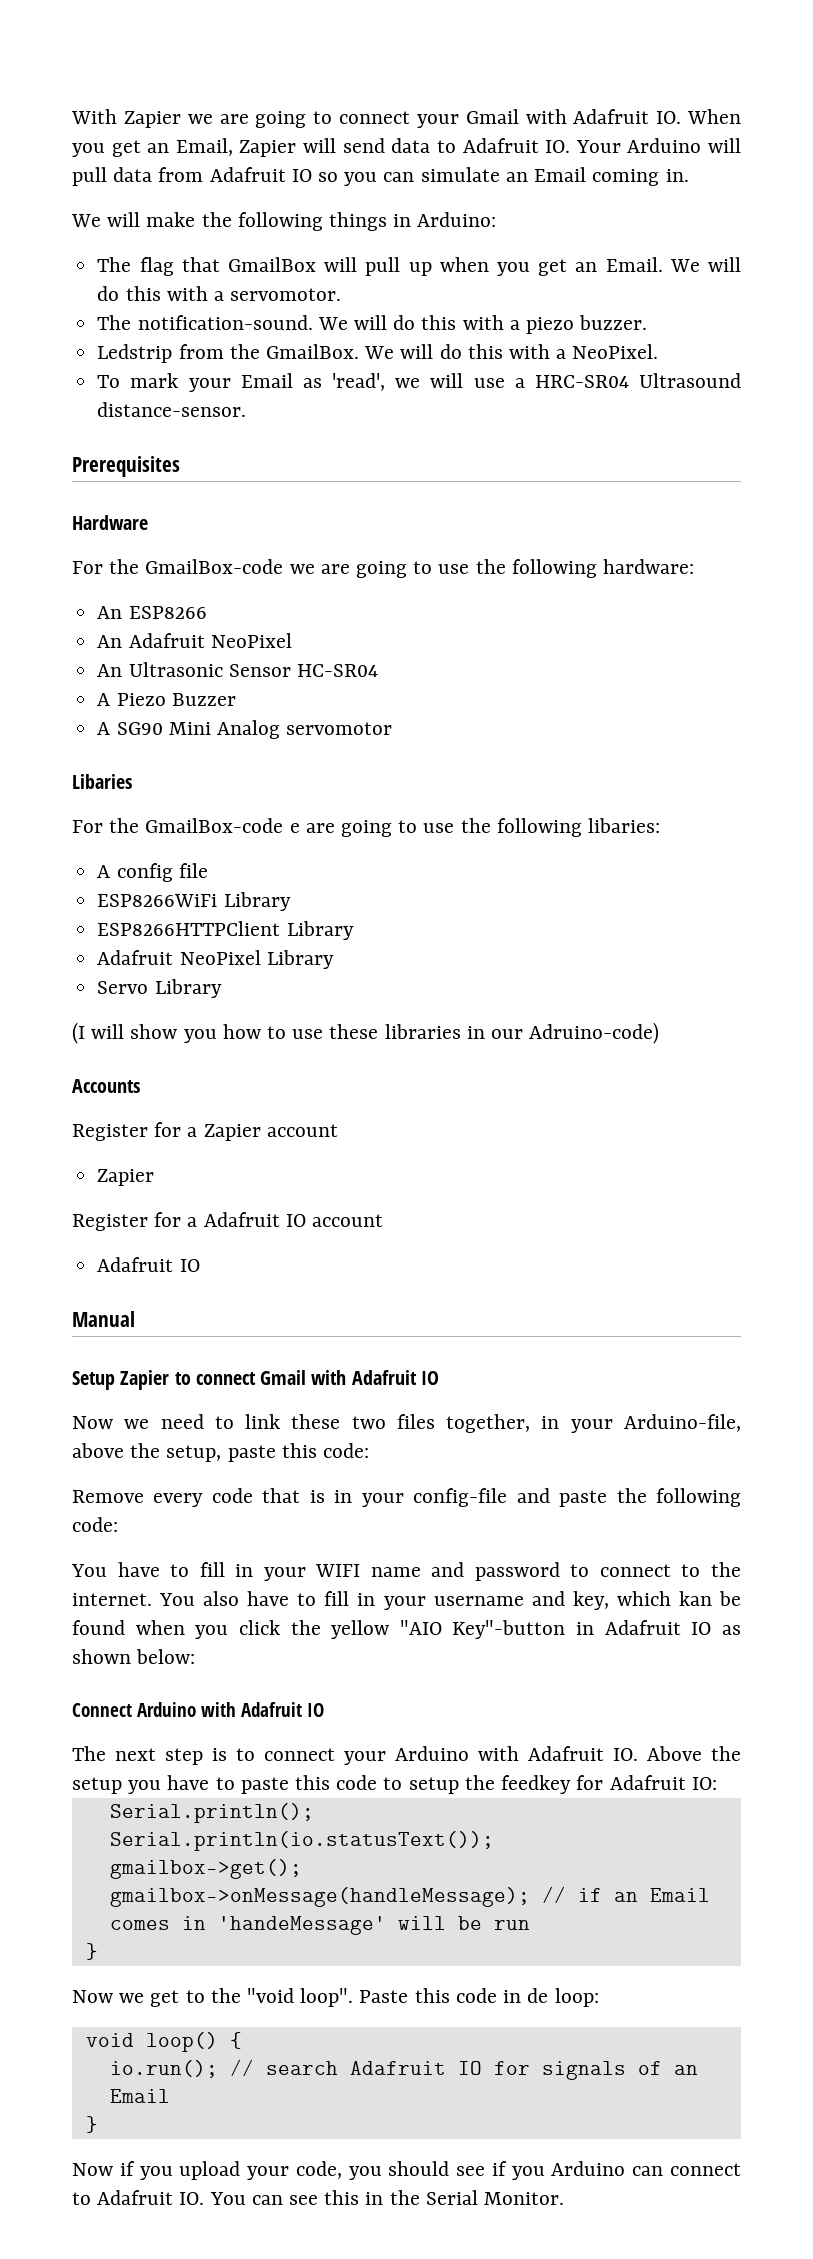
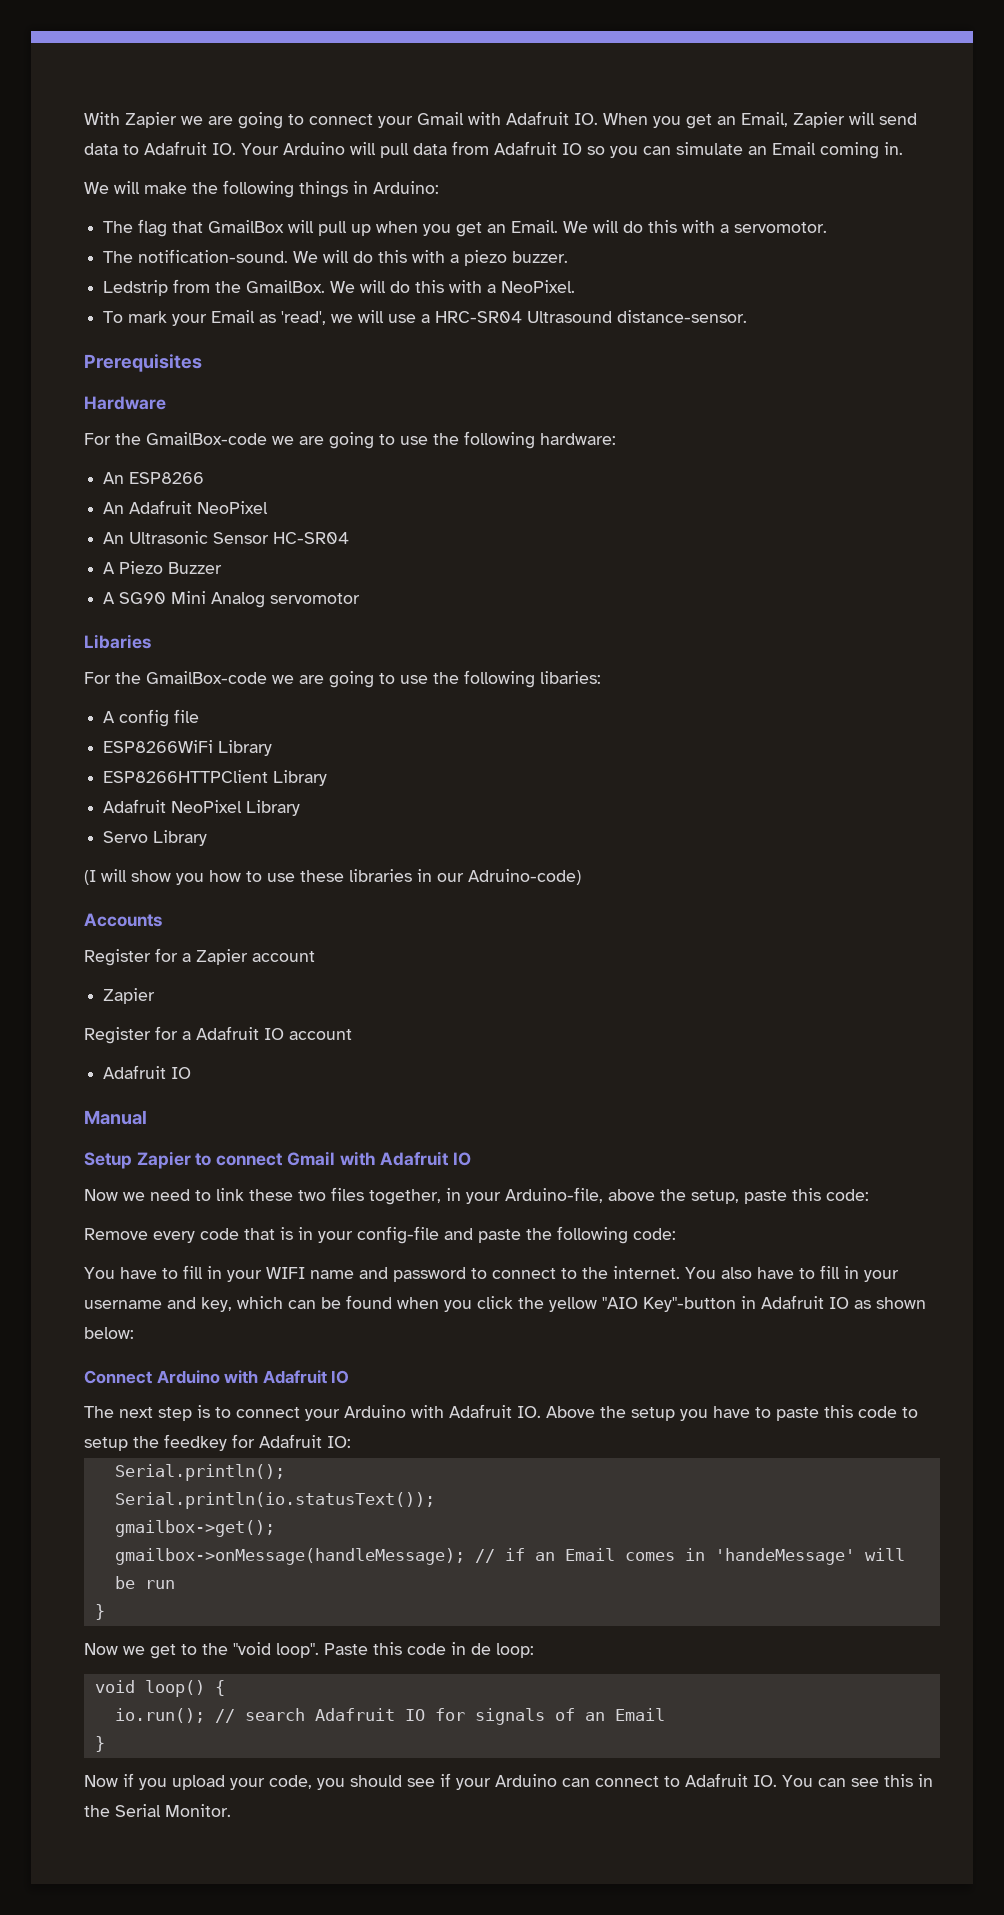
[289,823,300,833] e -> [272,675,294,684] we
[678,1591,712,1606] kan -> [288,1300,316,1309] can
[511,2166,545,2180] you -> [456,1778,491,1790] your

